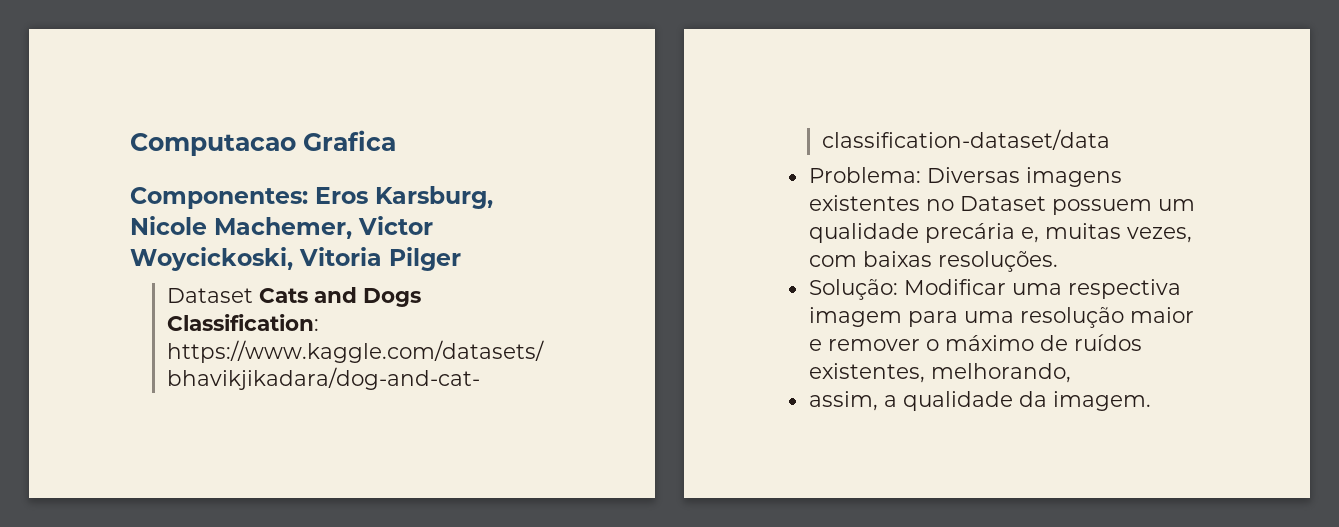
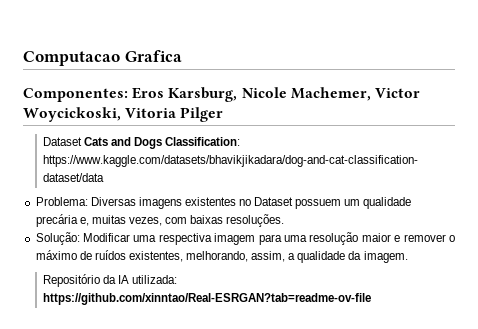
(1071, 373) // -> (249, 256) none
(1151, 401) none -> [42,274,178,287] [42,293,371,305] // Repositório da IA utilizada: https://github.com/xinntao/Real-ESRGAN?tab=readme-ov-file

